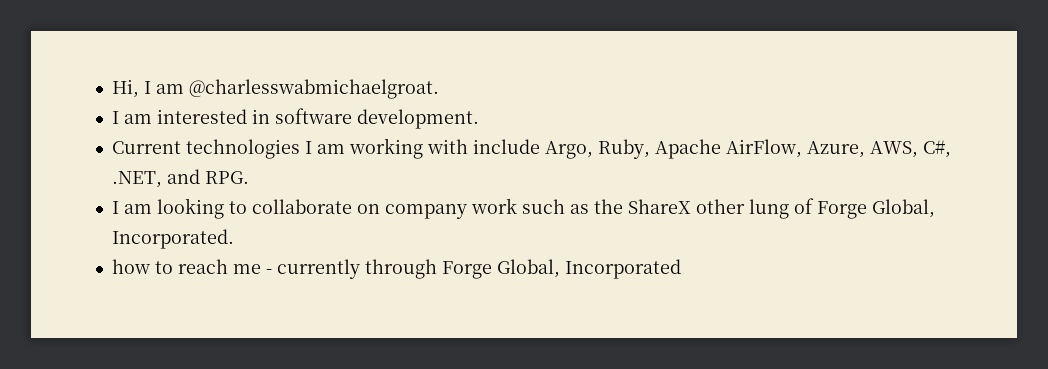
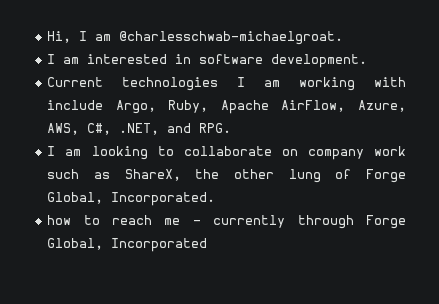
[188,79,439,99] @charlesswabmichaelgroat. -> [119,31,344,45] @charlesschwab-michaelgroat.
[593,199,691,214] the ShareX -> [124,169,220,181] ShareX, the

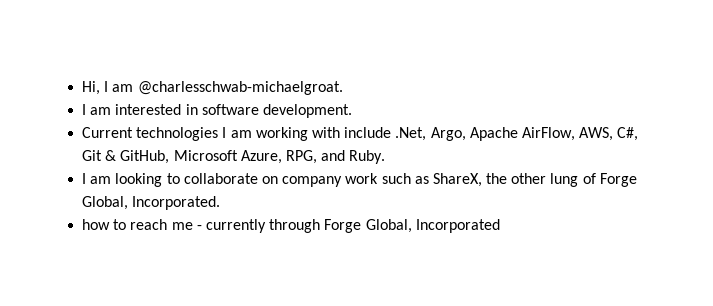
[115,100,209,114] Argo, Ruby, -> [395,127,466,141] .Net, Argo,
[358,100,406,112] Azure, -> (575, 134) none
[119,123,232,135] .NET, and RPG. -> [82,150,386,164] Git & GitHub, Microsoft Azure, RPG, and Ruby.

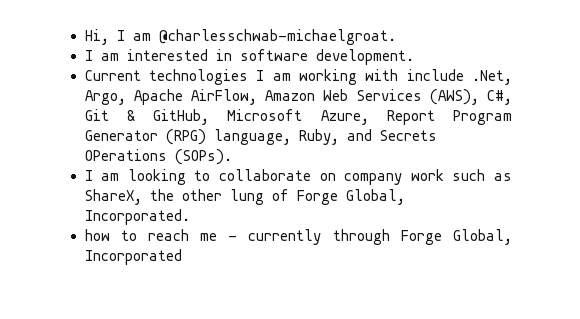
[579,127,614,141] AWS, -> [265,89,479,105] Amazon Web Services (AWS),
[285,150,386,164] RPG, and Ruby. -> [386,110,512,125] [84,129,437,145] [84,149,232,165] Report Program Generator (RPG) language, Ruby, and Secrets OPerations (SOPs).

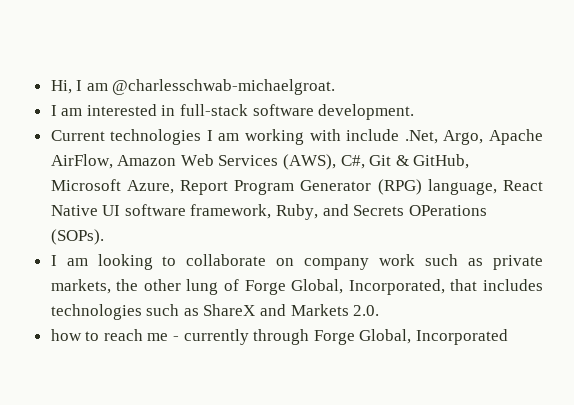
(232, 55) none -> [180,104,249,116] full-stack
(291, 137) none -> [503,180,544,191] [50,204,272,219] React Native UI software framework,
[84,189,142,205] ShareX, -> [493,255,543,270] [50,279,111,294] private markets,
[84,209,190,225] Incorporated. -> [348,279,544,295] [50,304,380,320] Incorporated, that includes technologies such as ShareX and Markets 2.0.

